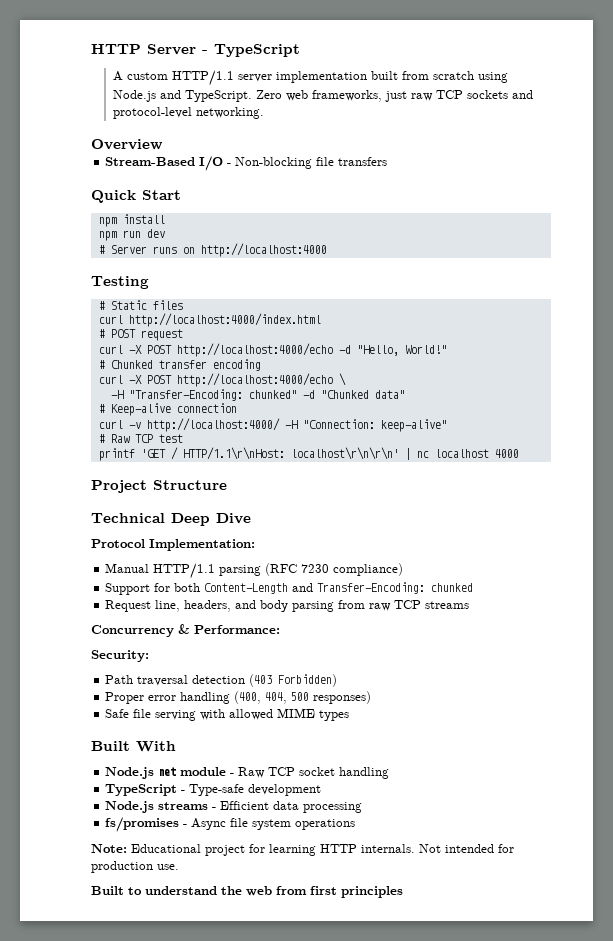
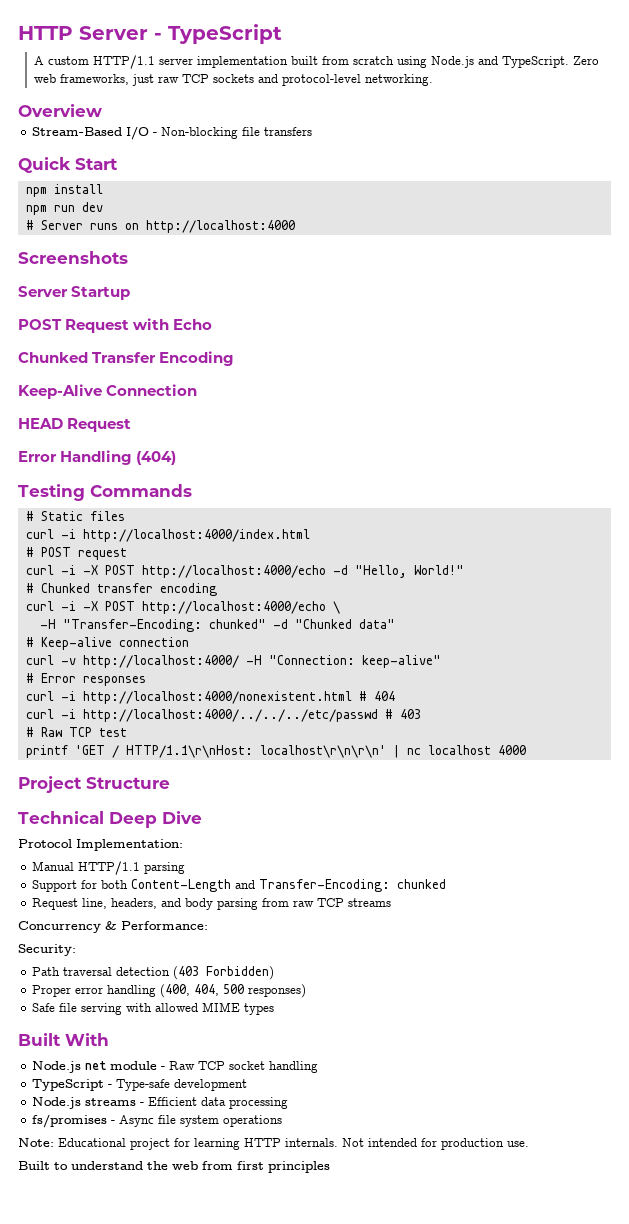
(327, 250) none -> [18,251,128,264] [18,286,131,300] [18,318,213,333] [18,351,235,366] [18,384,198,399] [18,418,132,432] [18,450,177,465] // Screenshots // Server Startup // POST Request with Echo // Chunked Transfer Encoding // Keep-Alive Connection // HEAD Request // Error Handling (404)
(149, 282) none -> [90,484,192,497] Commands
(123, 319) none -> [60,529,76,539] -i
(123, 349) none -> [60,565,76,575] -i
(123, 379) none -> [60,601,76,611] -i
(447, 425) none -> [25,673,146,686] [25,691,395,704] [25,709,421,722] // # Error responses // curl -i http://localhost:4000/nonexistent.html # 404 // curl -i http://localhost:4000/../../../etc/passwd # 403
[265,563,404,576] (RFC 7230 compliance) -> (186, 868) none

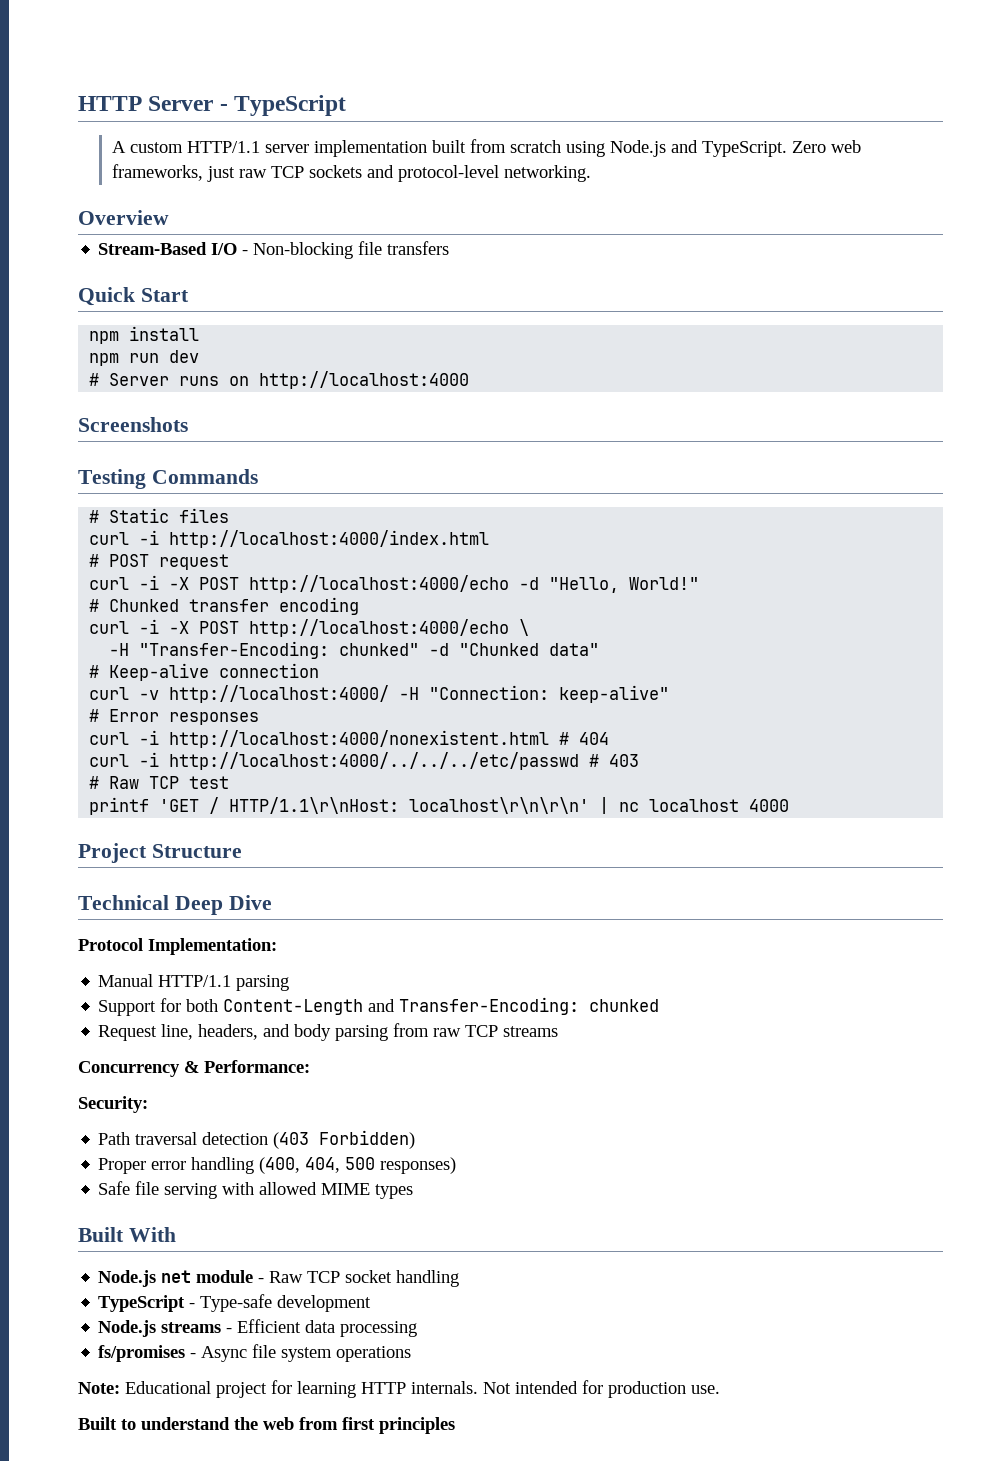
[18,286,131,300] [18,318,213,333] [18,351,235,366] [18,384,198,399] [18,418,132,432] [18,450,177,465] // Server Startup // POST Request with Echo // Chunked Transfer Encoding // Keep-Alive Connection // HEAD Request // Error Handling (404) -> (188, 424) none

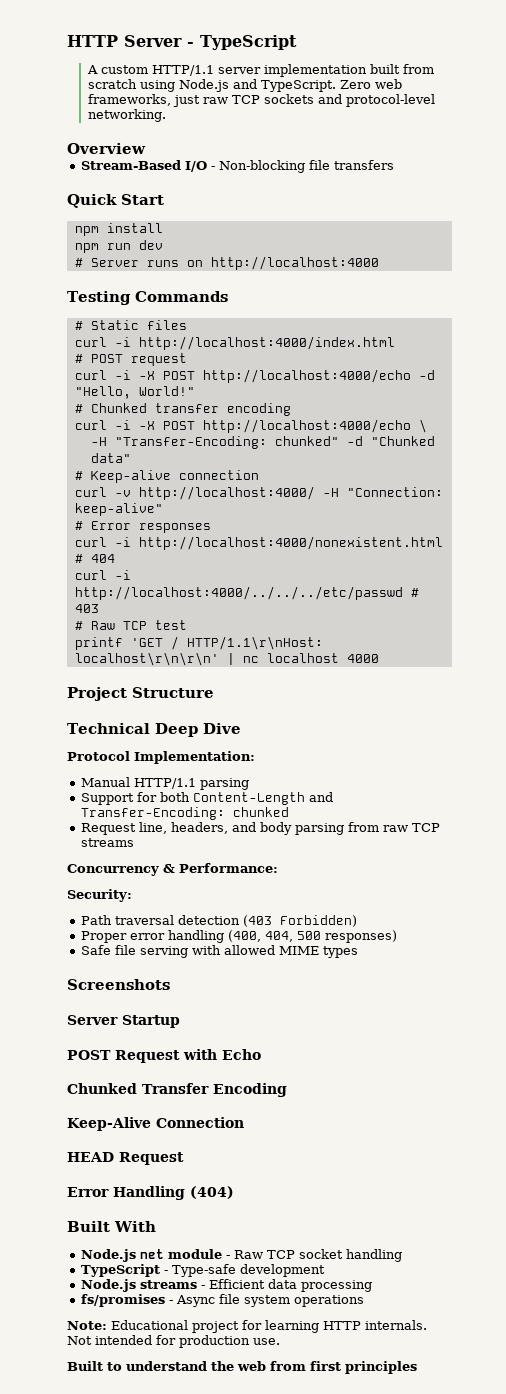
[78,417,188,432] // Screenshots -> (379, 263) none
(414, 1191) none -> [67,979,170,990] [67,1015,180,1028] [67,1049,261,1063] [67,1083,287,1097] [67,1117,244,1131] [67,1152,184,1165] [67,1186,234,1200] // Screenshots // Server Startup // POST Request with Echo // Chunked Transfer Encoding // Keep-Alive Connection // HEAD Request // Error Handling (404)

